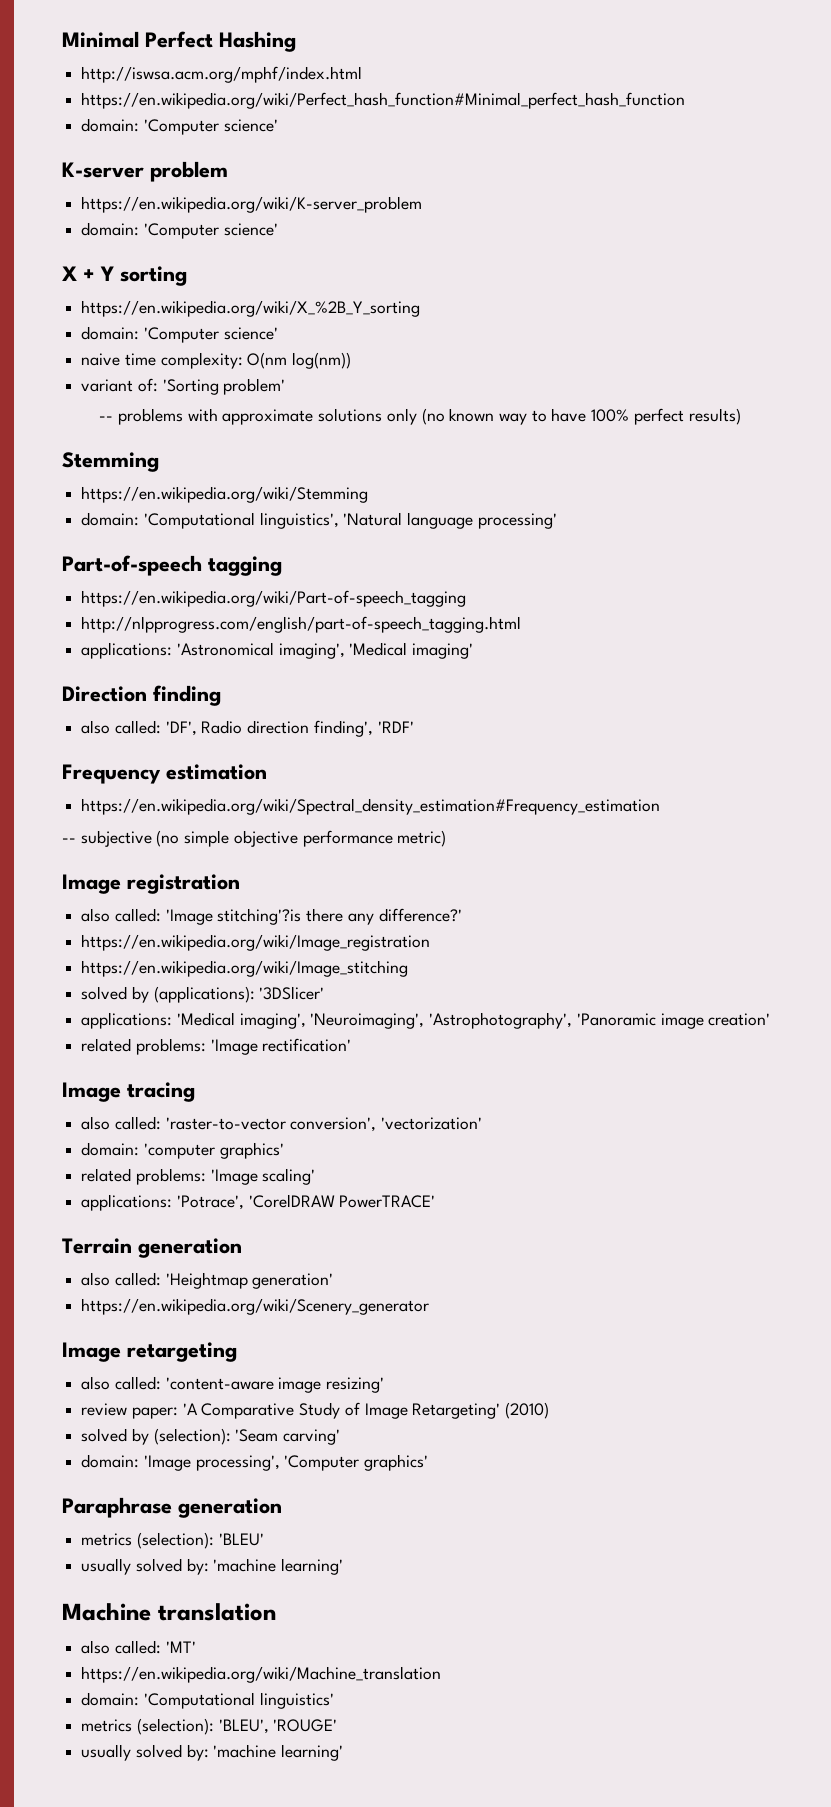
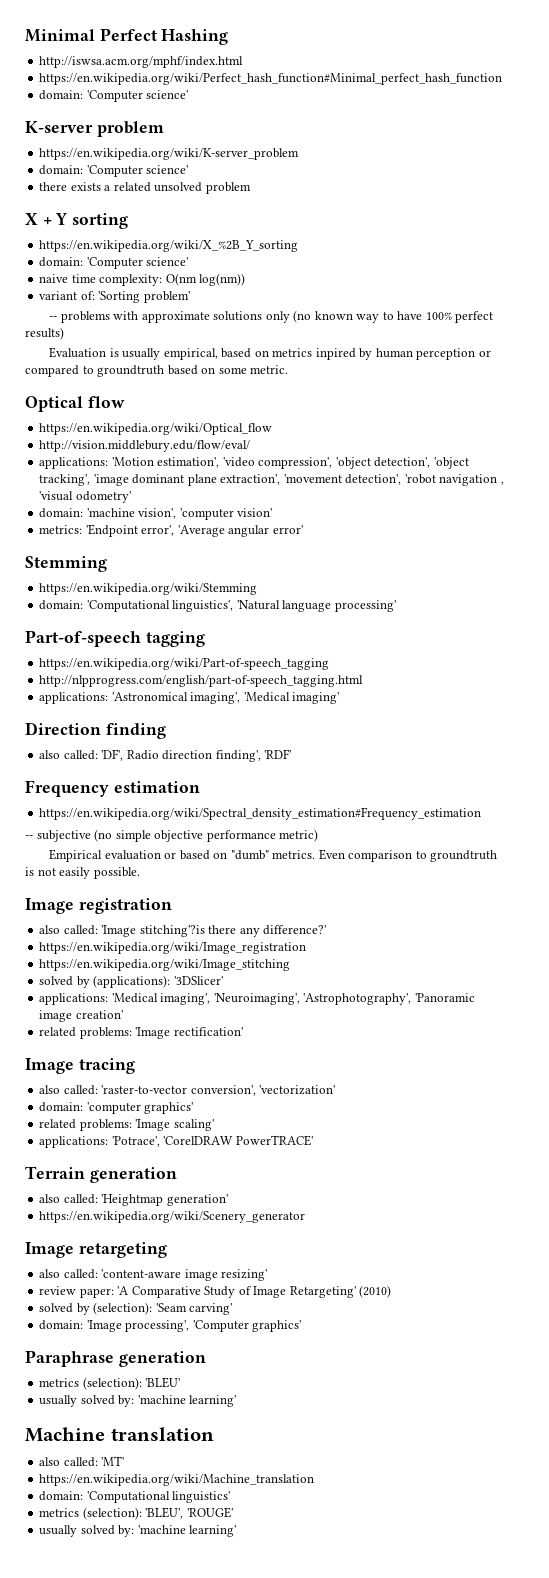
(278, 229) none -> [39,182,251,194] // there exists a related unsolved problem
(741, 416) none -> [49,347,491,360] [25,365,289,377] [25,396,125,412] [39,423,273,435] [39,440,251,452] [39,457,469,469] [39,474,504,486] [39,491,131,503] [39,508,273,520] [39,524,303,537] // Evaluation is usually empirical, based on metrics inpired by human perception or compared to groundtruth based on some metric. // Optical flow // https://en.wikipedia.org/wiki/Optical_flow // http://vision.middlebury.edu/flow/eval/ // applications: 'Motion estimation', 'video compression', 'object detection', 'object tracking', 'image dominant plane extraction', 'movement detection', 'robot navigation , 'visual odometry' // domain: 'machine vision', 'computer vision' // metrics: 'Endpoint error', 'Average angular error'
(447, 838) none -> [49,849,498,862] [25,867,140,879] // Empirical evaluation or based on "dumb" metrics. Even comparison to groundtruth is not easily possible.

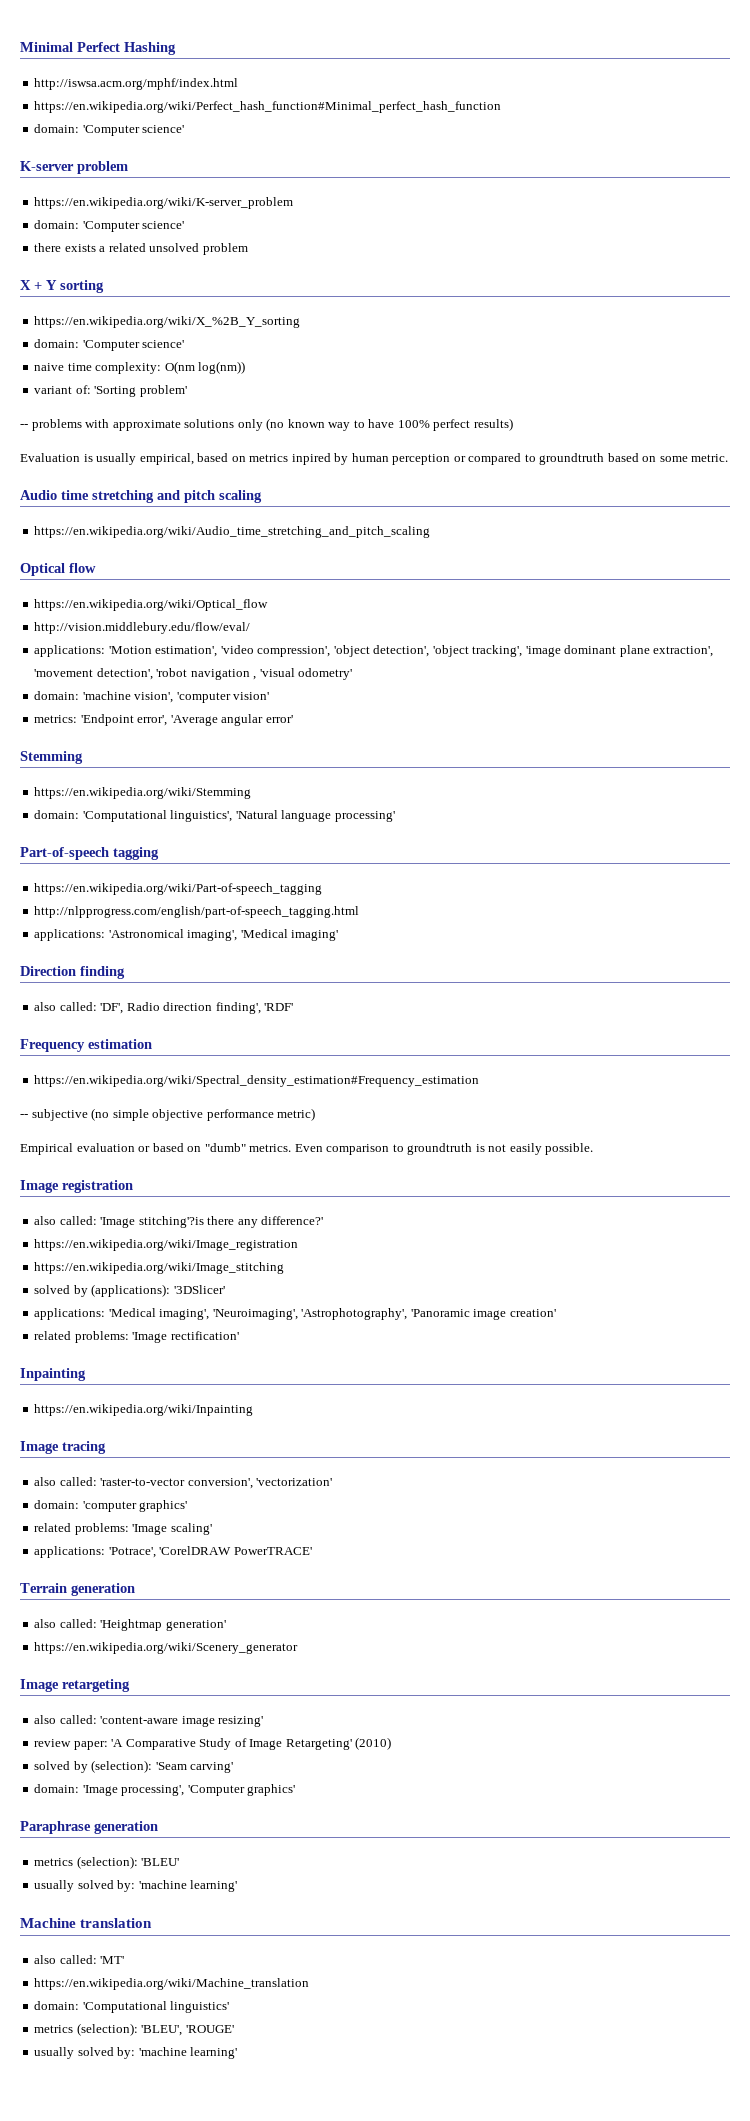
(289, 369) none -> [20,490,262,503] [34,526,431,538] // Audio time stretching and pitch scaling // https://en.wikipedia.org/wiki/Audio_time_stretching_and_pitch_scaling
(243, 1031) none -> [20,1368,86,1381] [34,1404,254,1416] // Inpainting // https://en.wikipedia.org/wiki/Inpainting

